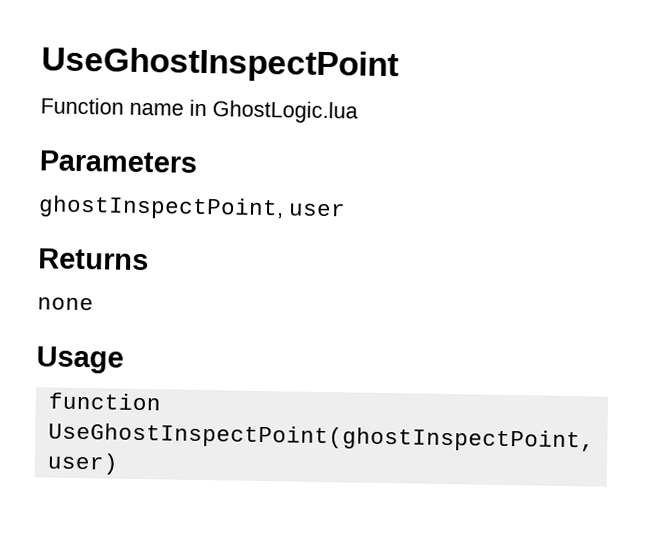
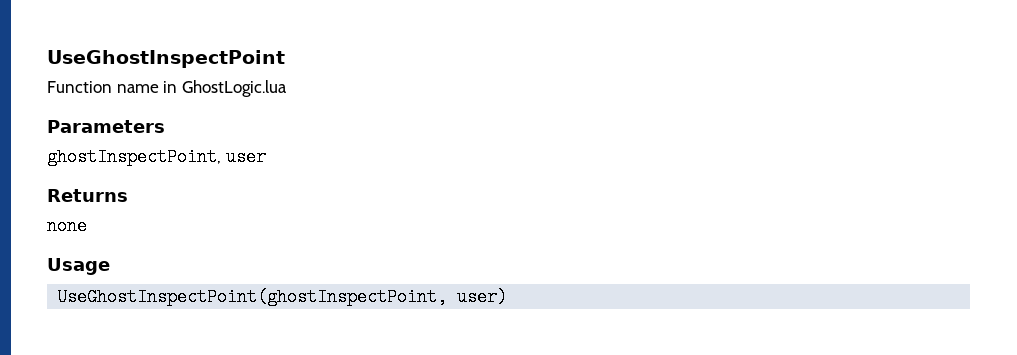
[47,392,162,411] function -> (110, 266) none

